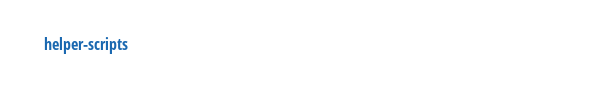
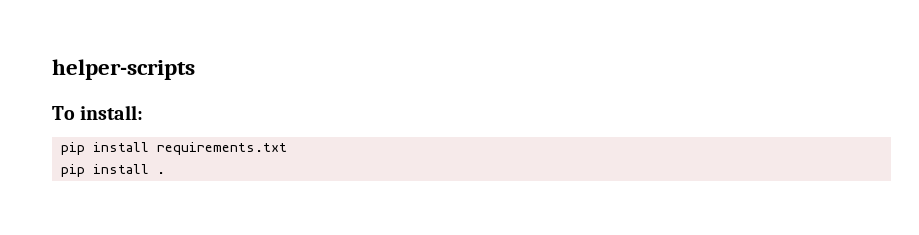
(128, 45) none -> [52,105,144,120] [61,142,288,155] [61,164,166,177] // To install: // pip install requirements.txt // pip install .

